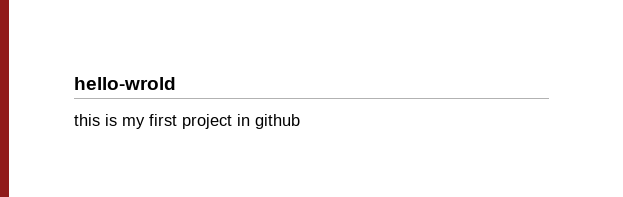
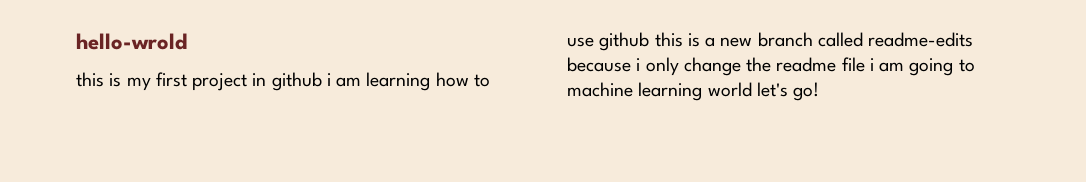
(300, 121) none -> [326,72,490,91] [567,32,974,51] [567,57,975,76] [567,82,820,101] i am learning how to use github this is a new branch called readme-edits because i only change the readme file i am going to machine learning world let's go!

